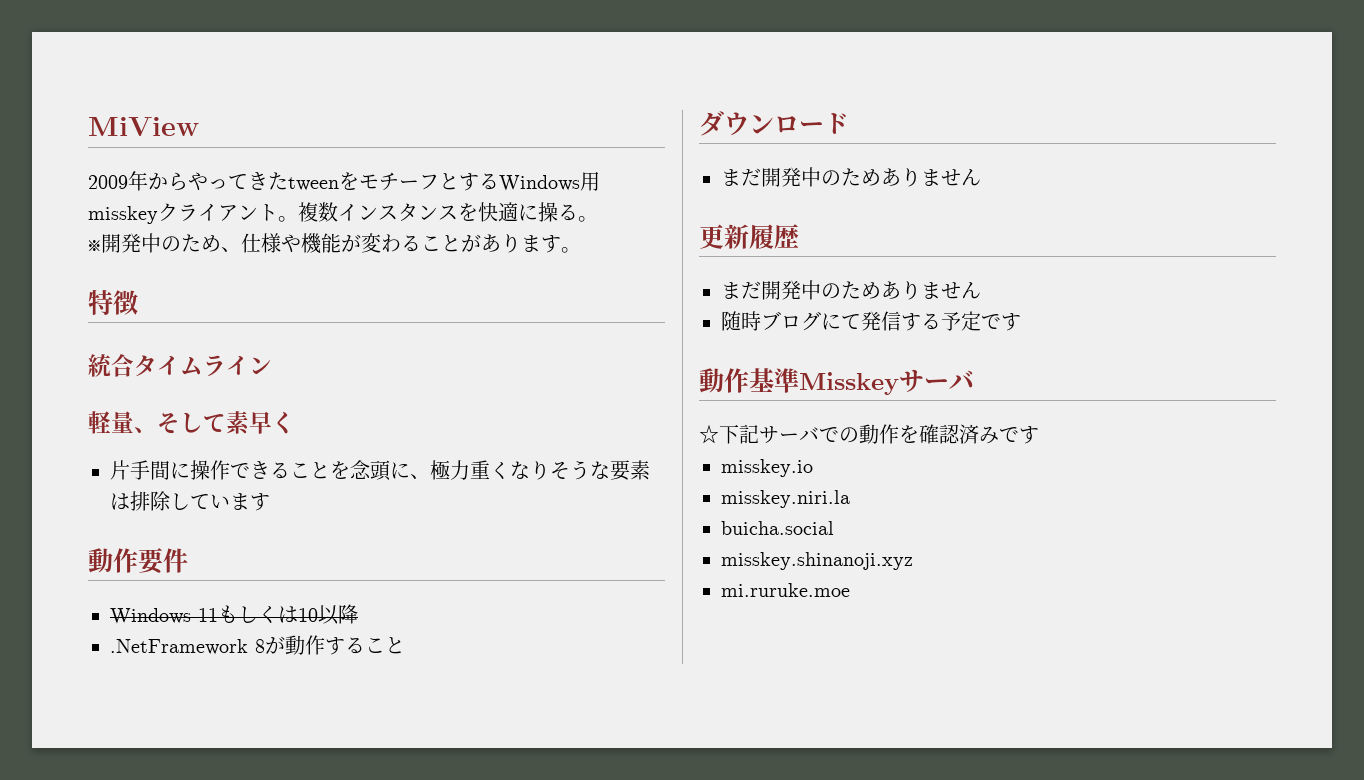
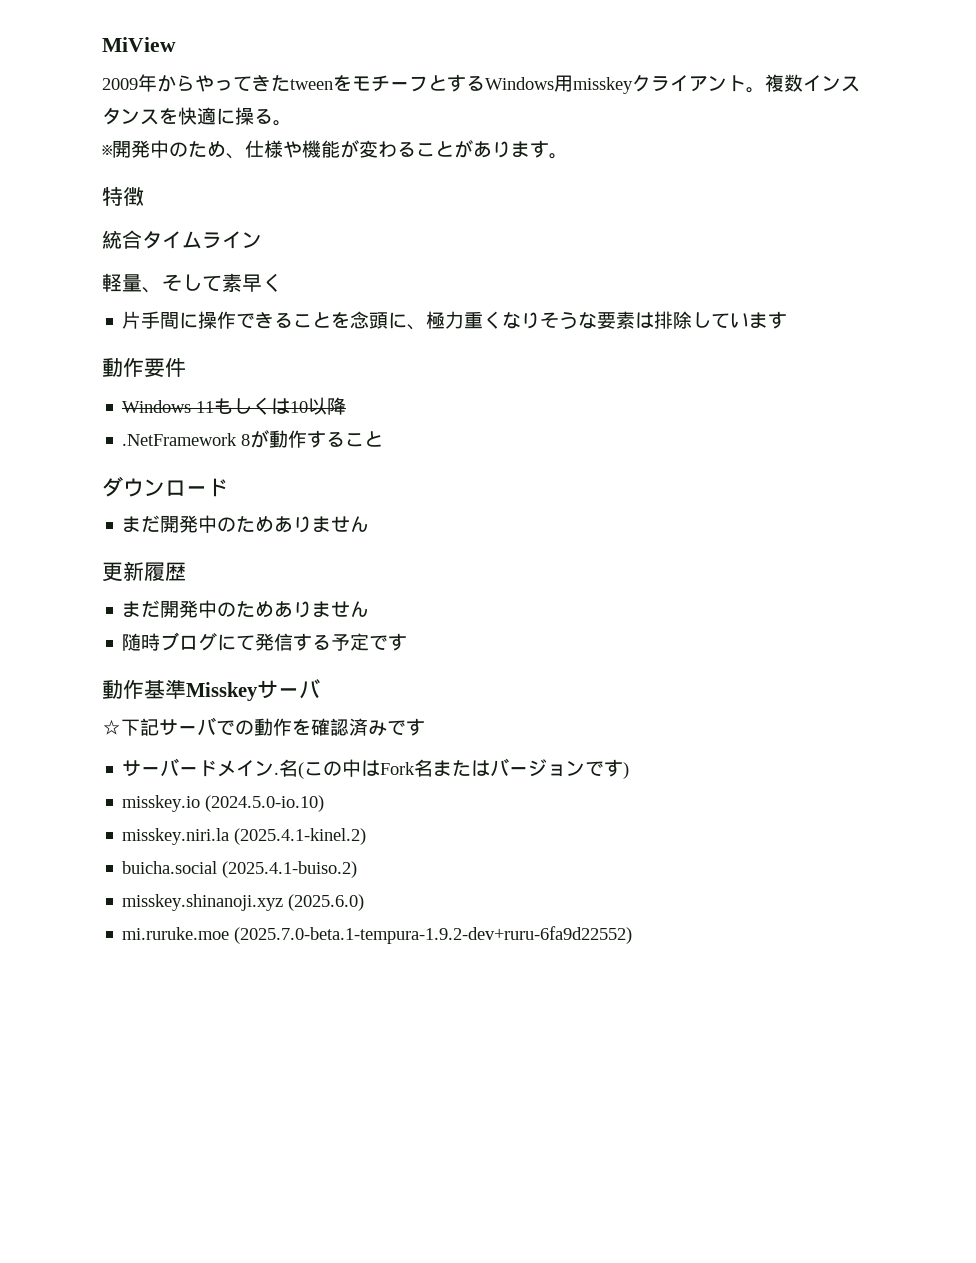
(1039, 435) none -> [122,758,630,779] // サーバードメイン.名(この中はFork名またはバージョンです)
(813, 468) none -> [205,795,325,812] (2024.5.0-io.10)
(850, 499) none -> [234,828,367,845] (2025.4.1-kinel.2)
(834, 528) none -> [222,861,358,878] (2025.4.1-buiso.2)
(913, 561) none -> [288,894,365,911] (2025.6.0)
(850, 590) none -> [234,926,633,944] (2025.7.0-beta.1-tempura-1.9.2-dev+ruru-6fa9d22552)

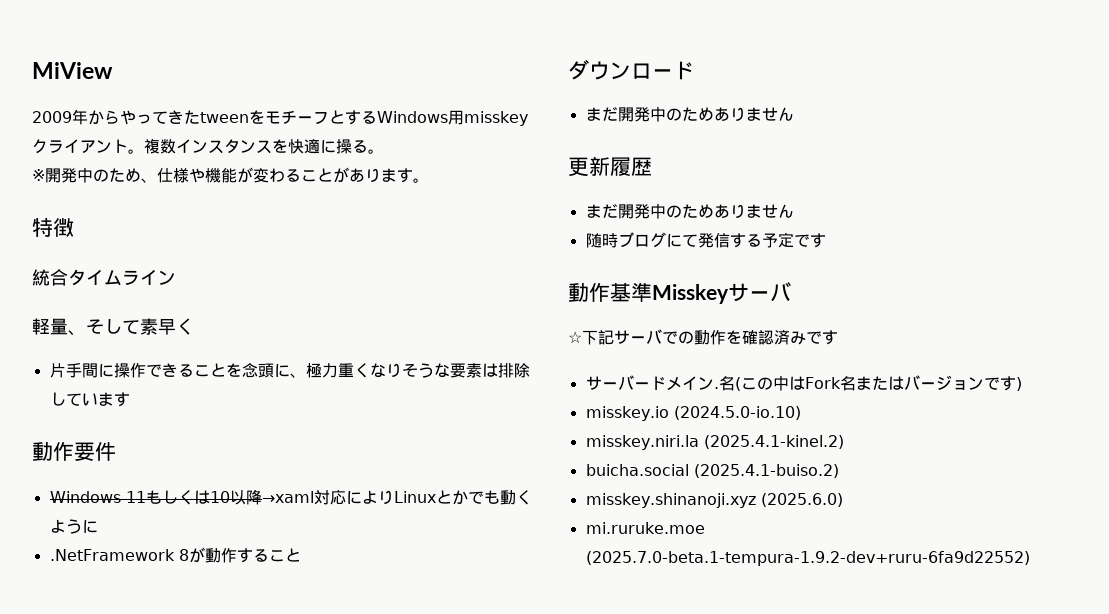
(347, 406) none -> [261,490,532,505] [49,519,98,534] →xaml対応によりLinuxとかでも動くように

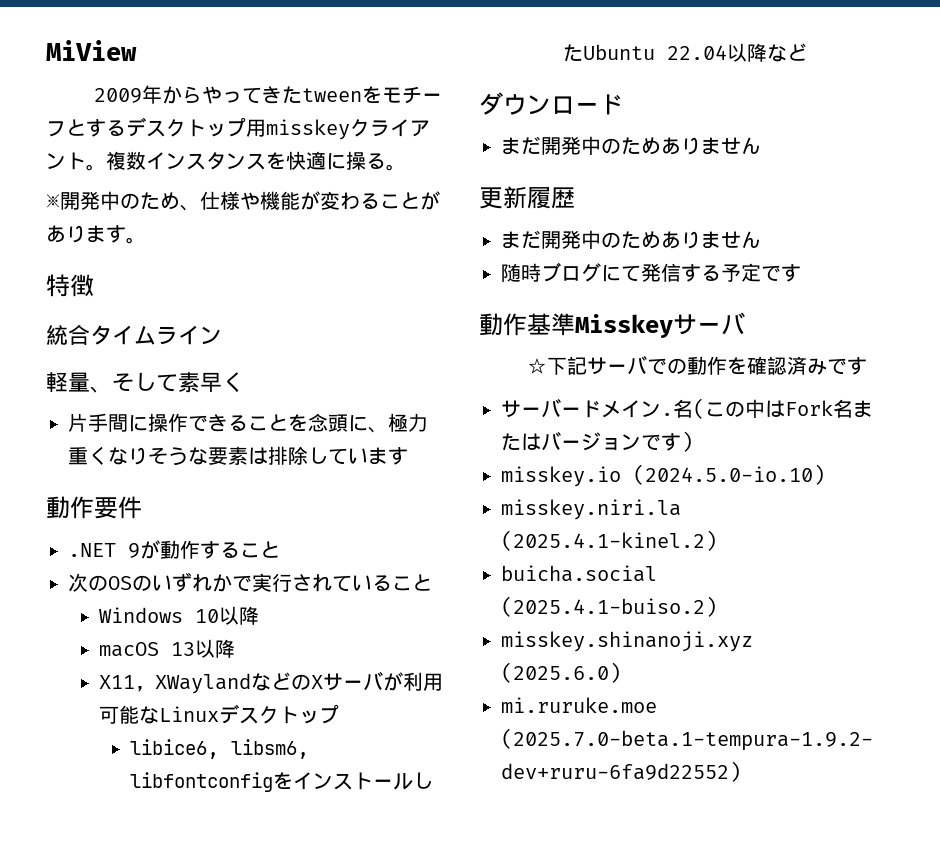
[377,111,448,123] Windows -> [126,117,246,137] デスクトップ
[49,490,532,505] [49,519,98,534] [49,547,301,563] Windows 11もしくは10以降→xaml対応によりLinuxとかでも動くように // .NetFramework 8が動作すること -> [68,540,280,559] [68,572,432,592] [99,606,260,625] [99,639,236,658] [99,671,444,694] [99,704,340,724] [130,739,310,759] [130,772,434,792] [563,43,808,62] .NET 9が動作すること // 次のOSのいずれかで実行されていること // Windows 10以降 // macOS 13以降 // X11，XWaylandなどのXサーバが利用可能なLinuxデスクトップ // libice6, libsm6, libfontconfigをインストールしたUbuntu 22.04以降など

